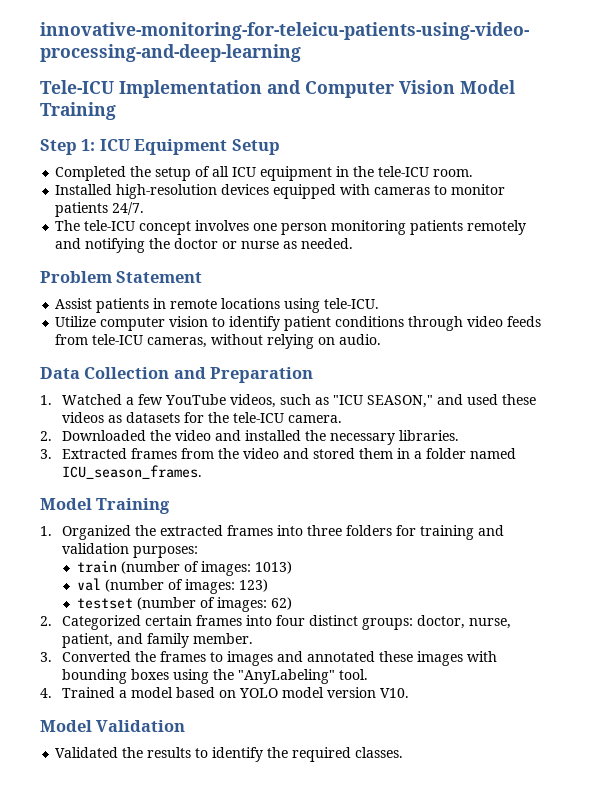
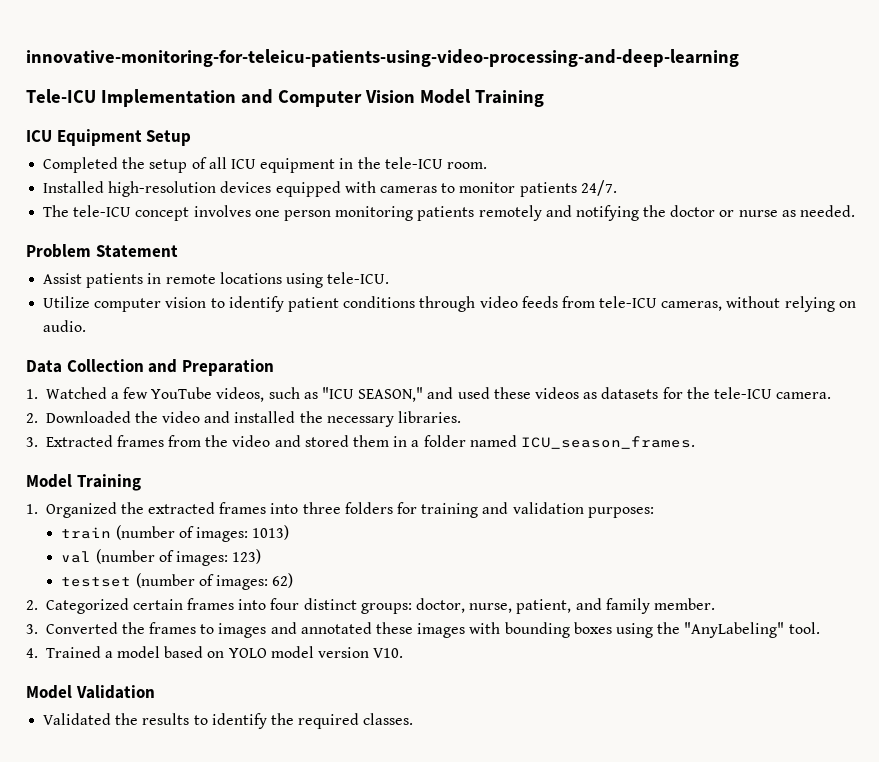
[40,139,96,155] Step 1: -> (544, 98) none

